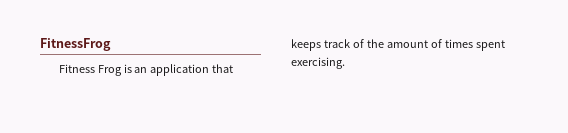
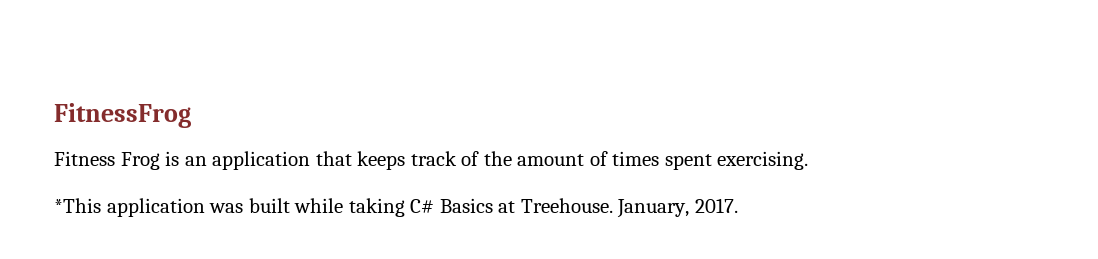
(345, 63) none -> [54,198,738,218] // *This application was built while taking C# Basics at Treehouse. January, 2017.

